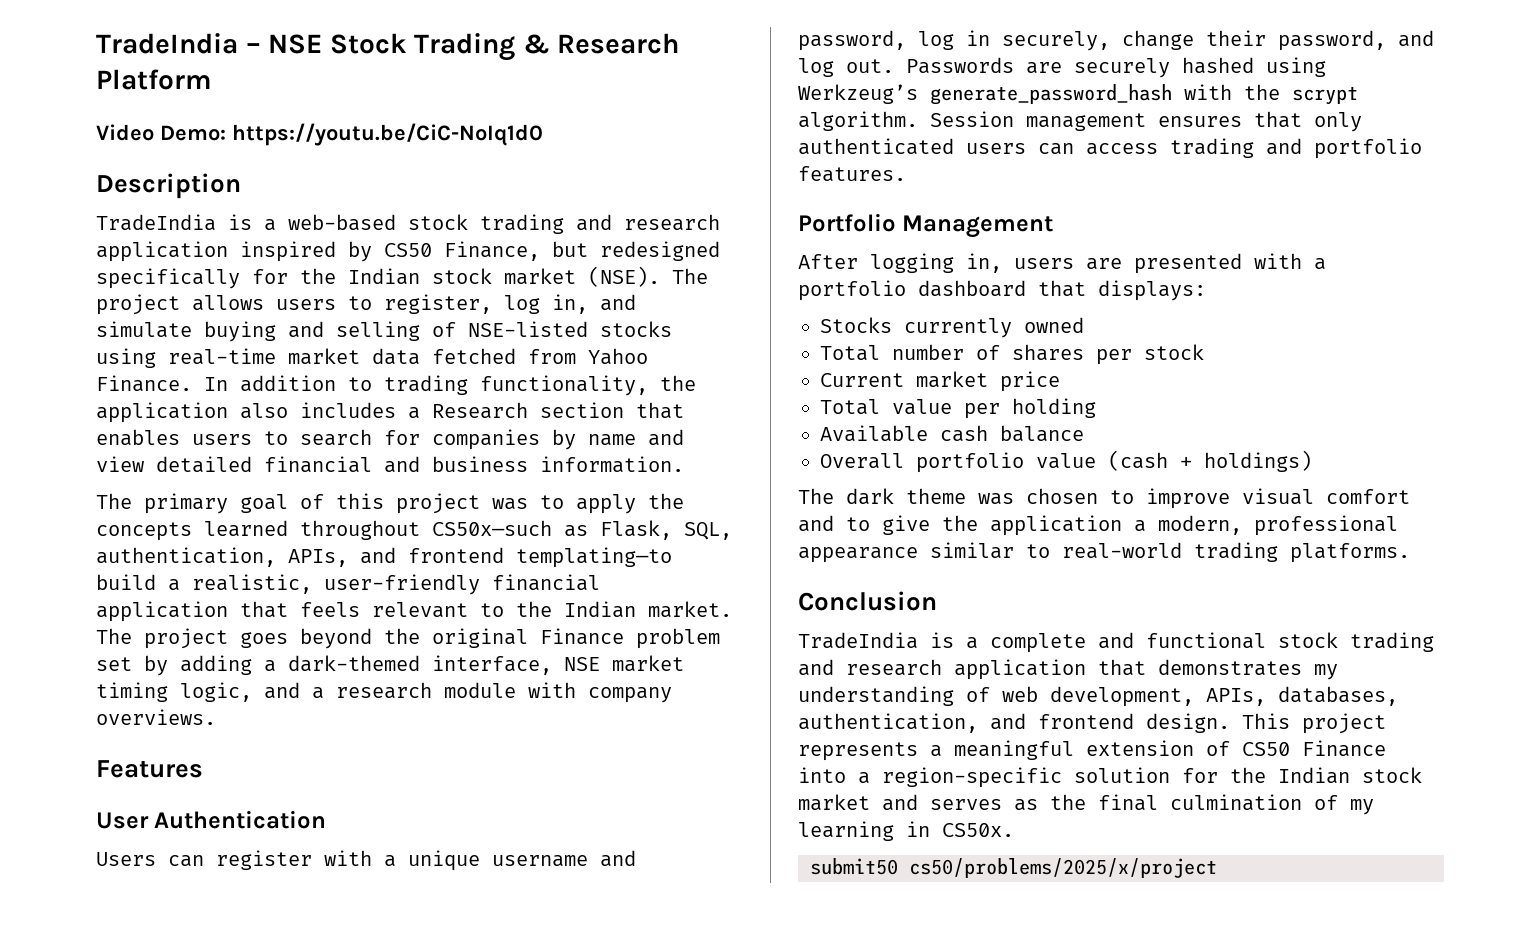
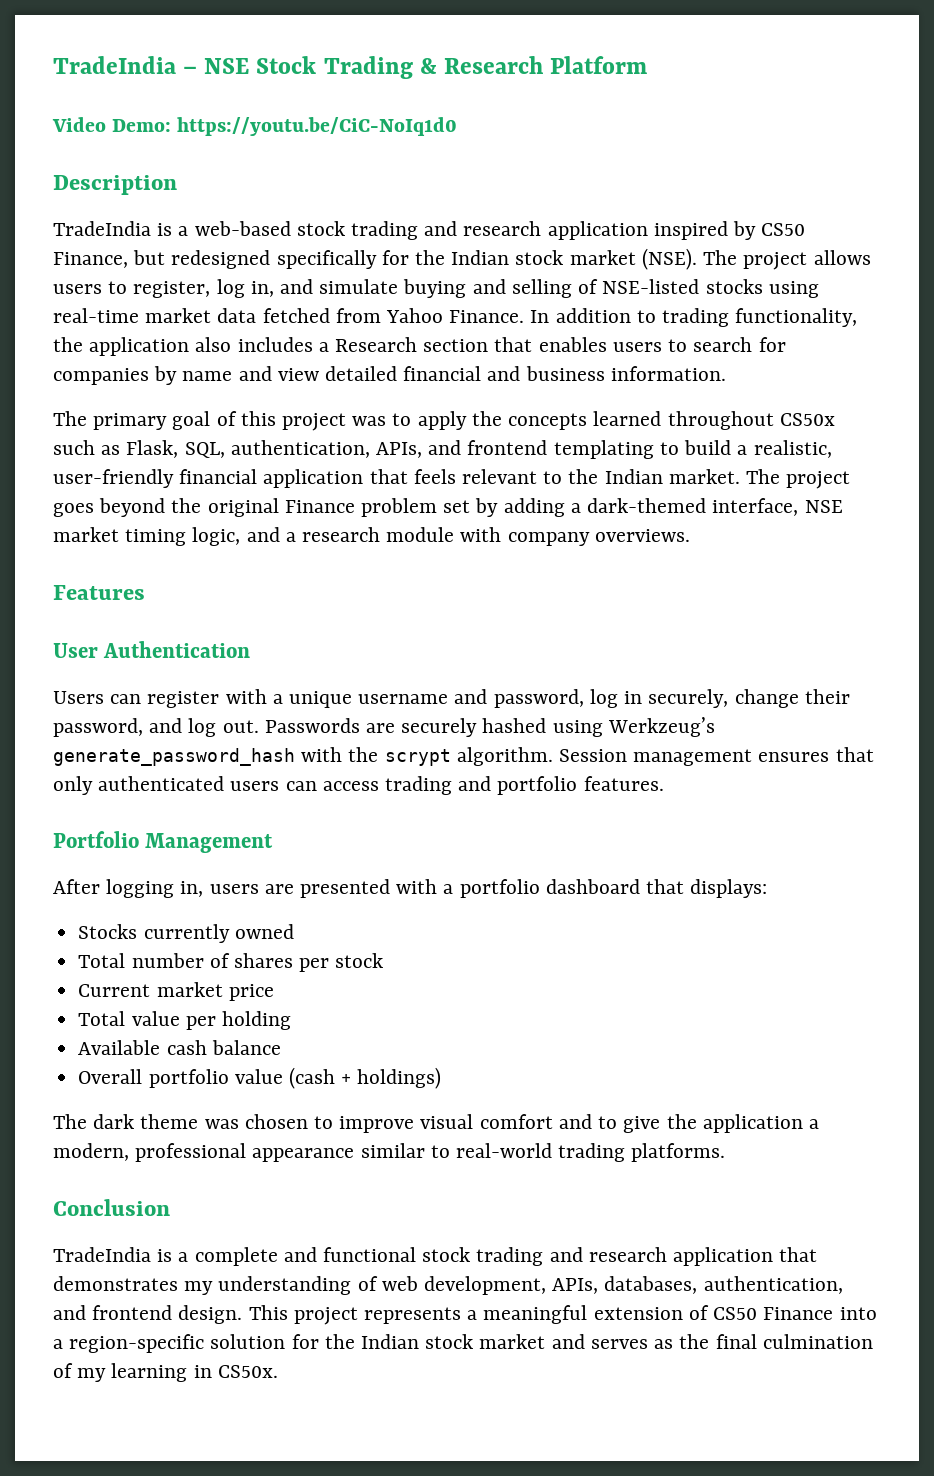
[432,520,552,536] CS50x—such -> [779,413,835,426] [53,440,95,455] CS50x such
[516,547,672,568] templating—to -> [553,440,679,459] templating to
[810,858,1217,878] // submit50 cs50/problems/2025/x/project -> (278, 1371) none

